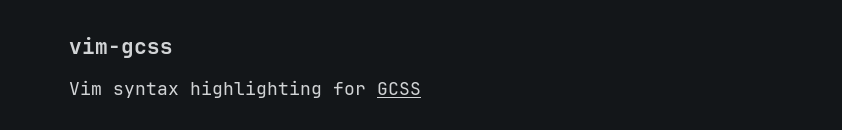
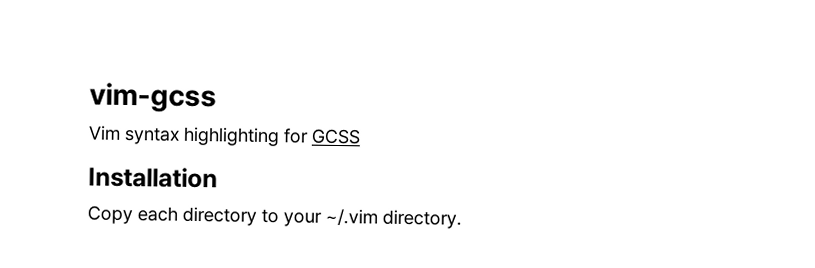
(421, 88) none -> [88,166,218,189] [87,205,462,229] // Installation // Copy each directory to your ~/.vim directory.

